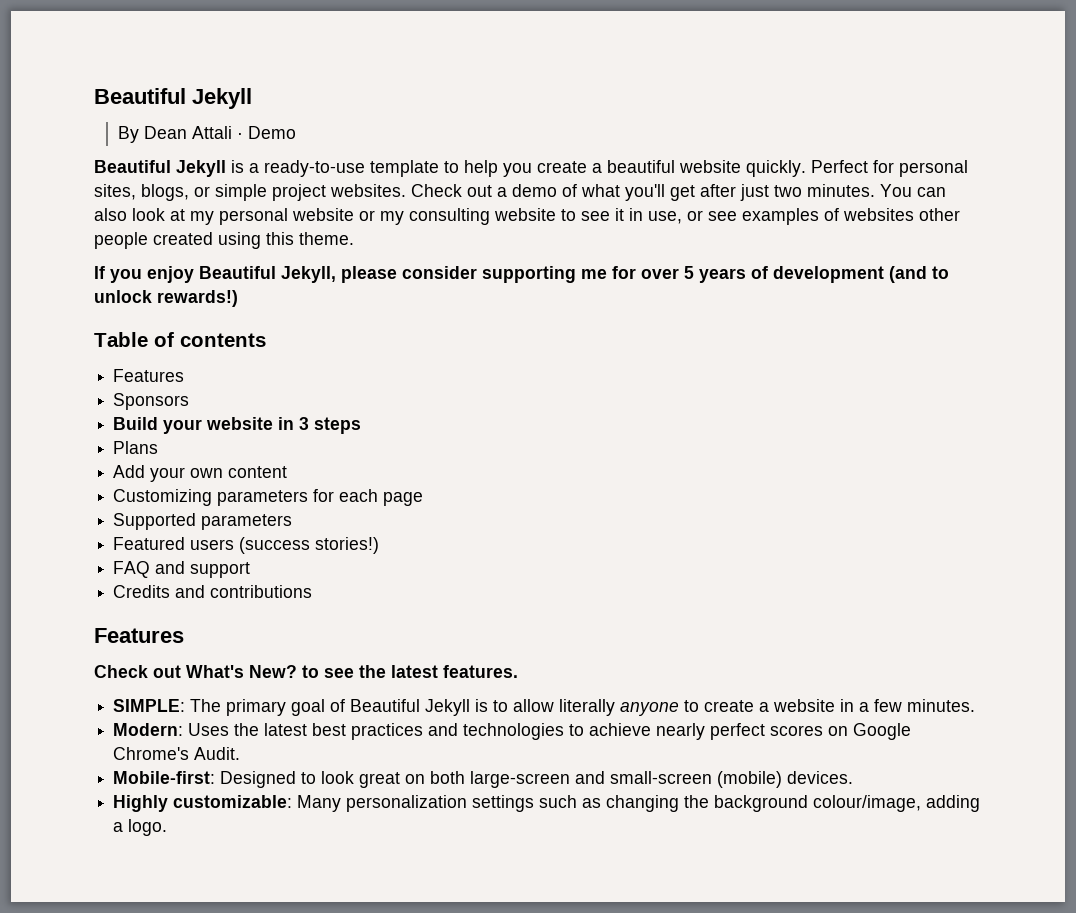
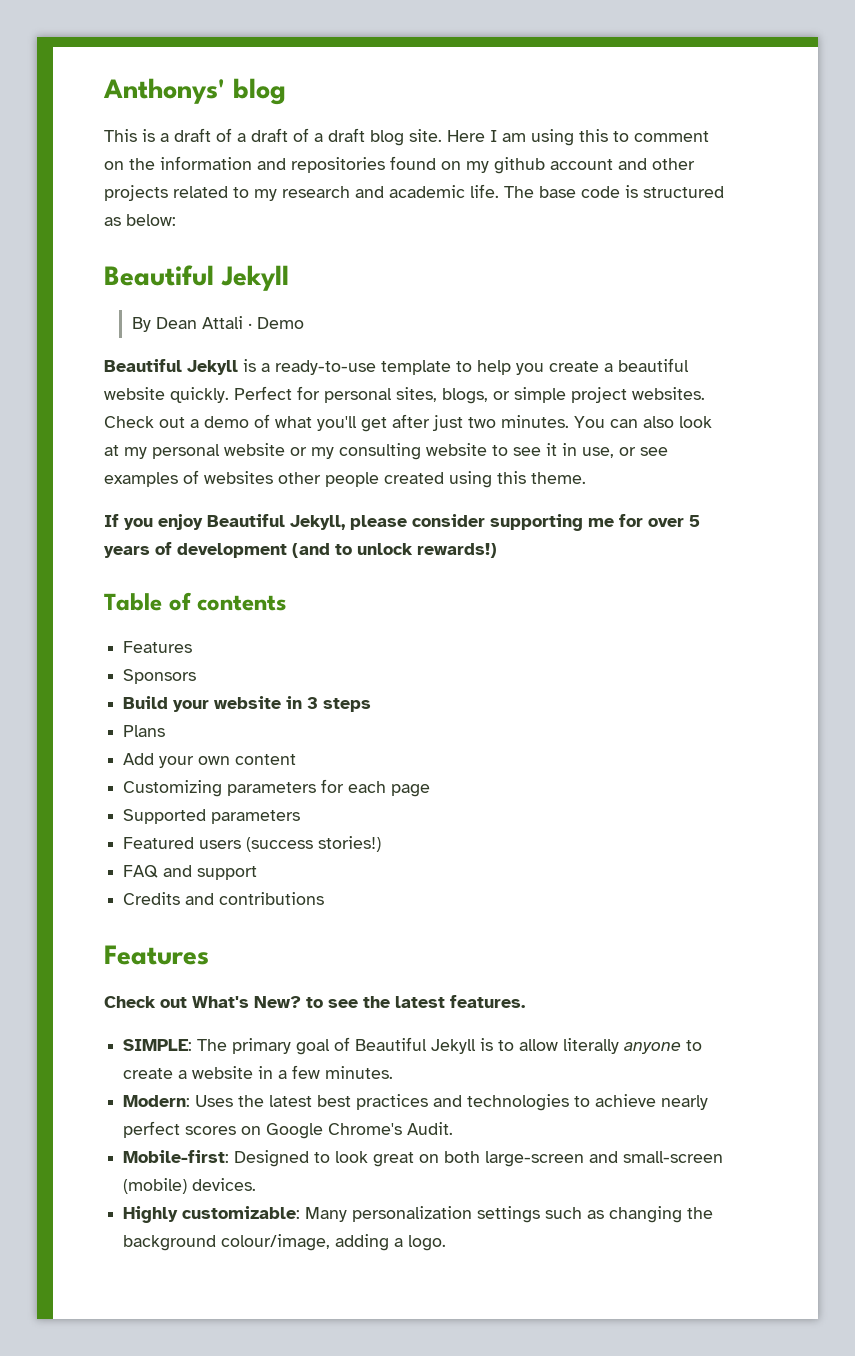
(94, 96) none -> [103,78,286,105] [104,128,709,146] [104,156,695,174] [104,184,724,201] [104,214,176,226] Anthonys' blog // This is a draft of a draft of a draft blog site. Here I am using this to comment on the information and repositories found on my github account and other projects related to my research and academic life. The base code is structured as below: //

